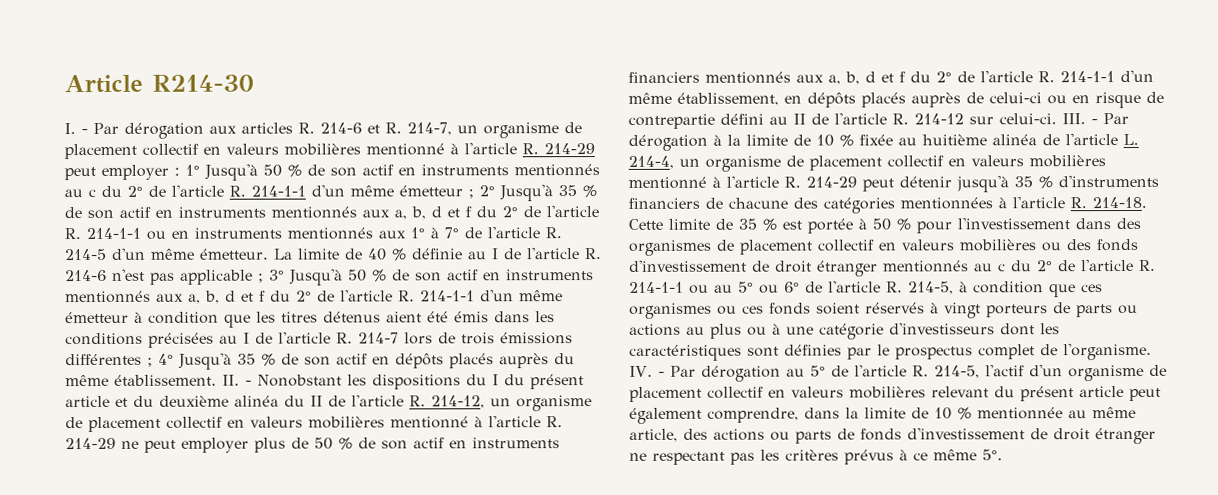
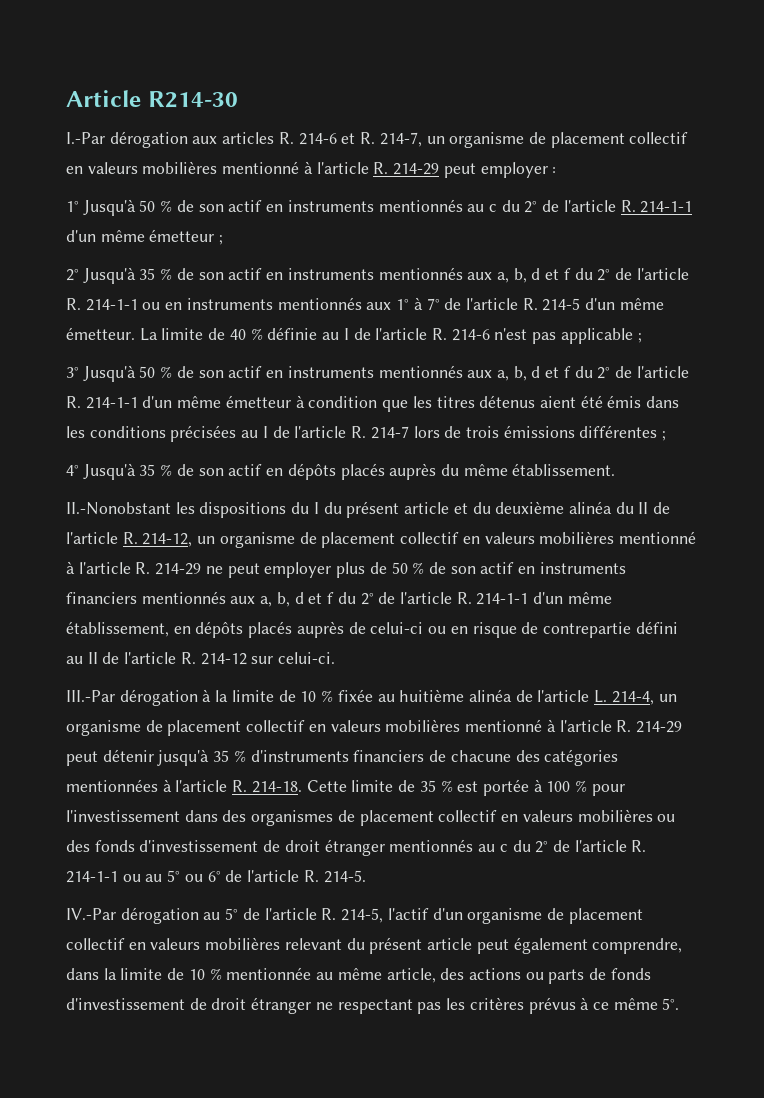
[64,122,119,135] I. - Par -> [66,132,105,144] I.-Par
(180, 171) none -> (557, 170) //
(474, 193) none -> (224, 240) //
(264, 277) none -> (642, 338) //
(153, 361) none -> (667, 436) //
[222,374,342,387] II. - Nonobstant -> [66,502,171,515] // II.-Nonobstant
[1062,113,1129,125] III. - Par -> [66,690,115,702] // III.-Par
[872,218,891,231] 50 -> [546,781,571,792] 100
[908,281,1103,298] [629,302,1138,319] [629,322,1060,340] [629,342,1152,361] [629,365,696,377] 214-5, à condition que ces organismes ou ces fonds soient réservés à vingt porteurs de parts ou actions au plus ou à une catégorie d'investisseurs dont les caractéristiques sont définies par le prospectus complet de l'organisme. IV. - Par -> [323,870,366,883] [66,908,116,920] 214-5. // IV.-Par

